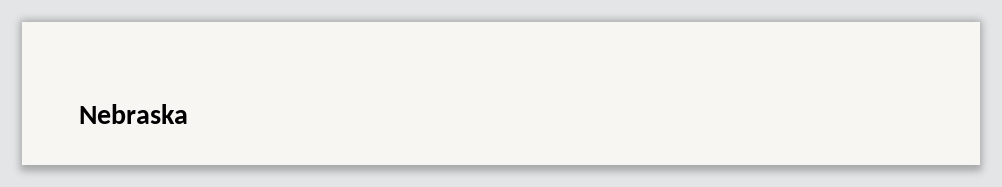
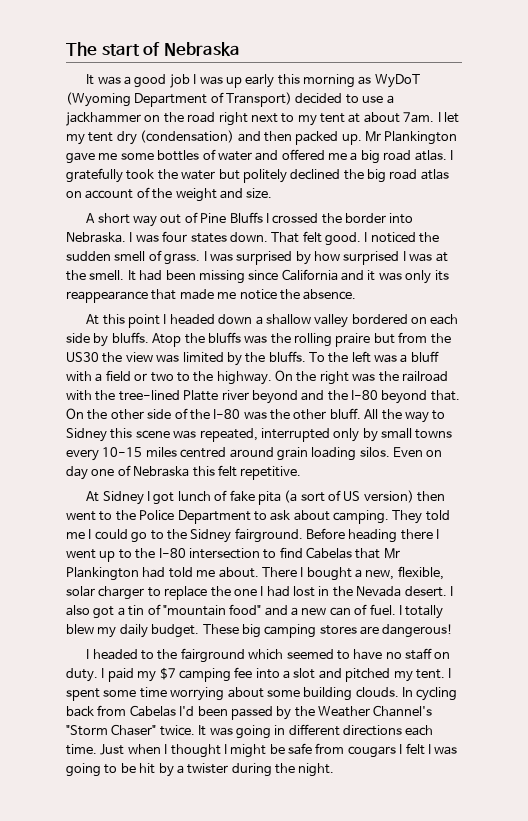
[79,104,188,124] Nebraska -> [66,42,240,56] [86,74,420,88] [66,92,394,107] [66,112,459,126] [66,130,458,145] [66,149,453,164] [66,168,449,183] [66,187,273,202] [86,212,414,227] [66,231,440,246] [66,250,448,265] [66,269,449,284] [66,289,357,303] [86,314,459,328] [66,332,451,347] [66,351,439,366] [66,370,448,385] [66,390,460,404] [66,408,446,423] [66,428,453,442] [66,447,443,461] [66,465,302,480] [86,490,446,505] [66,510,450,524] [66,528,440,543] [66,547,400,562] [66,566,444,581] [66,586,453,600] [66,604,444,619] [66,624,454,638] [86,648,451,663] [66,667,452,682] [66,687,458,701] [66,705,433,720] [66,724,434,739] [66,743,458,758] [66,763,335,777] The start of Nebraska // It was a good job I was up early this morning as WyDoT (Wyoming Department of Transport) decided to use a jackhammer on the road right next to my tent at about 7am. I let my tent dry (condensation) and then packed up. Mr Plankington gave me some bottles of water and offered me a big road atlas. I gratefully took the water but politely declined the big road atlas on account of the weight and size. // A short way out of Pine Bluffs I crossed the border into Nebraska. I was four states down. That felt good. I noticed the sudden smell of grass. I was surprised by how surprised I was at the smell. It had been missing since California and it was only its reappearance that made me notice the absence. // At this point I headed down a shallow valley bordered on each side by bluffs. Atop the bluffs was the rolling praire but from the US30 the view was limited by the bluffs. To the left was a bluff with a field or two to the highway. On the right was the railroad with the tree-lined Platte river beyond and the I-80 beyond that. On the other side of the I-80 was the other bluff. All the way to Sidney this scene was repeated, interrupted only by small towns every 10-15 miles centred around grain loading silos. Even on day one of Nebraska this felt repetitive. // At Sidney I got lunch of fake pita (a sort of US version) then went to the Police Department to ask about camping. They told me I could go to the Sidney fairground. Before heading there I went up to the I-80 intersection to find Cabelas that Mr Plankington had told me about. There I bought a new, flexible, solar charger to replace the one I had lost in the Nevada desert. I also got a tin of "mountain food" and a new can of fuel. I totally blew my daily budget. These big camping stores are dangerous! // I headed to the fairground which seemed to have no staff on duty. I paid my $7 camping fee into a slot and pitched my tent. I spent some time worrying about some building clouds. In cycling back from Cabelas I'd been passed by the Weather Channel's "Storm Chaser" twice. It was going in different directions each time. Just when I thought I might be safe from cougars I felt I was going to be hit by a twister during the night.

